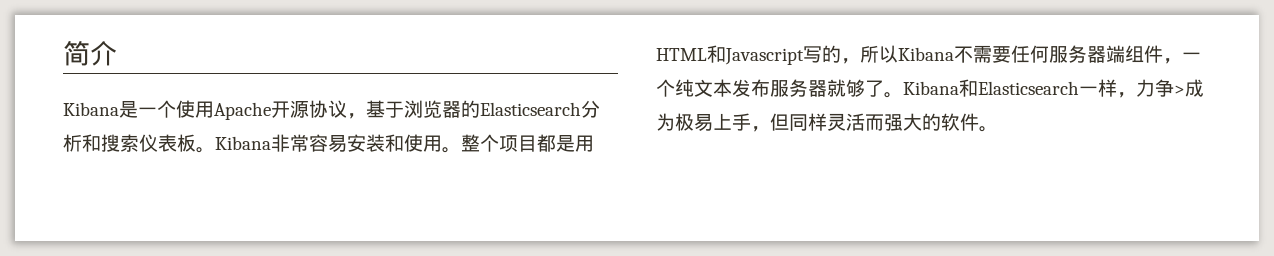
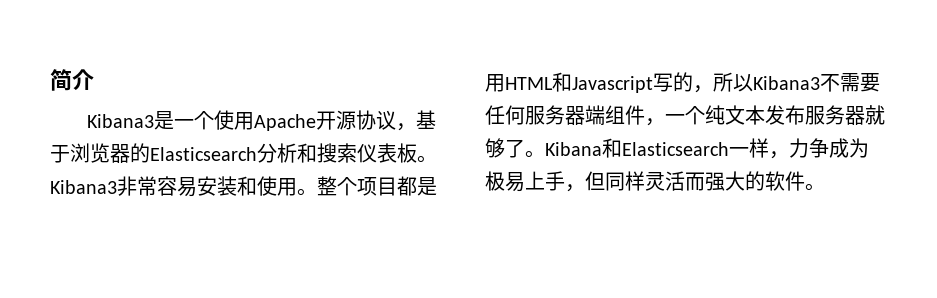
[63,102,119,116] Kibana -> [87,114,155,128] Kibana3
[215,136,271,150] Kibana -> [50,180,117,194] Kibana3
[898,47,954,61] Kibana -> [753,76,820,90] Kibana3
[1174,85,1185,95] > -> (829, 148) none

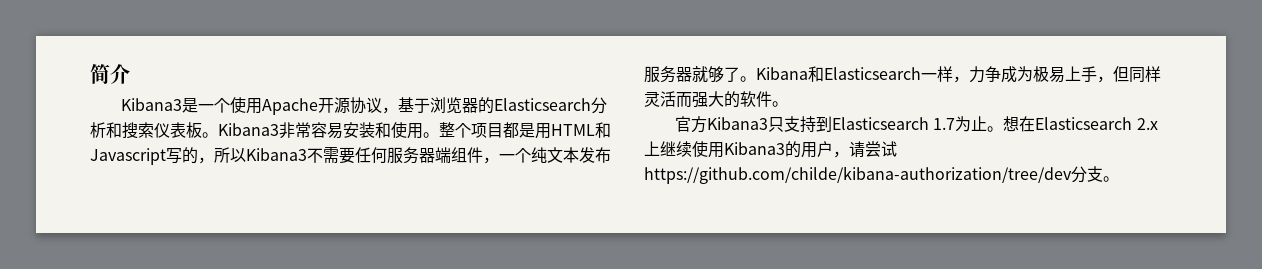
(825, 187) none -> [674,116,1158,133] [644,141,897,158] [644,166,1119,184] // 官方Kibana3只支持到Elasticsearch 1.7为止。想在Elasticsearch 2.x上继续使用Kibana3的用户，请尝试https://github.com/childe/kibana-authorization/tree/dev分支。

